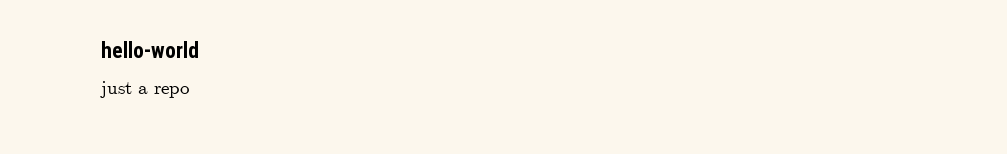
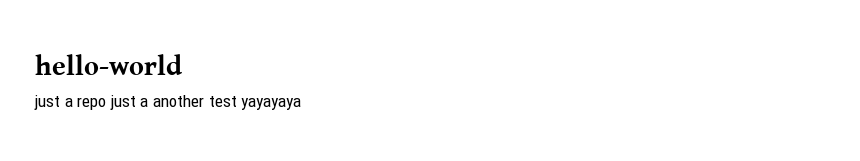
(190, 92) none -> [109,95,302,110] just a another test yayayaya

